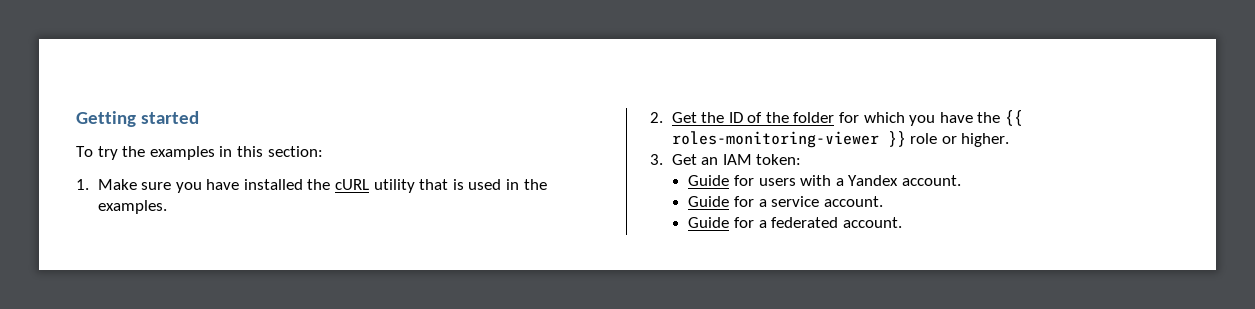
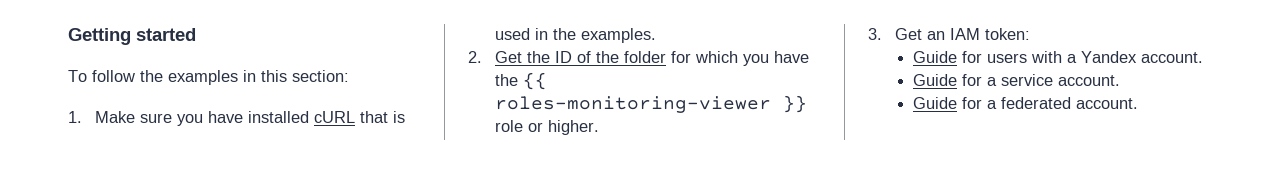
[97,146,118,160] try -> [92,70,135,82] follow
[307,179,415,193] the cURL utility -> [313,111,355,123] cURL

